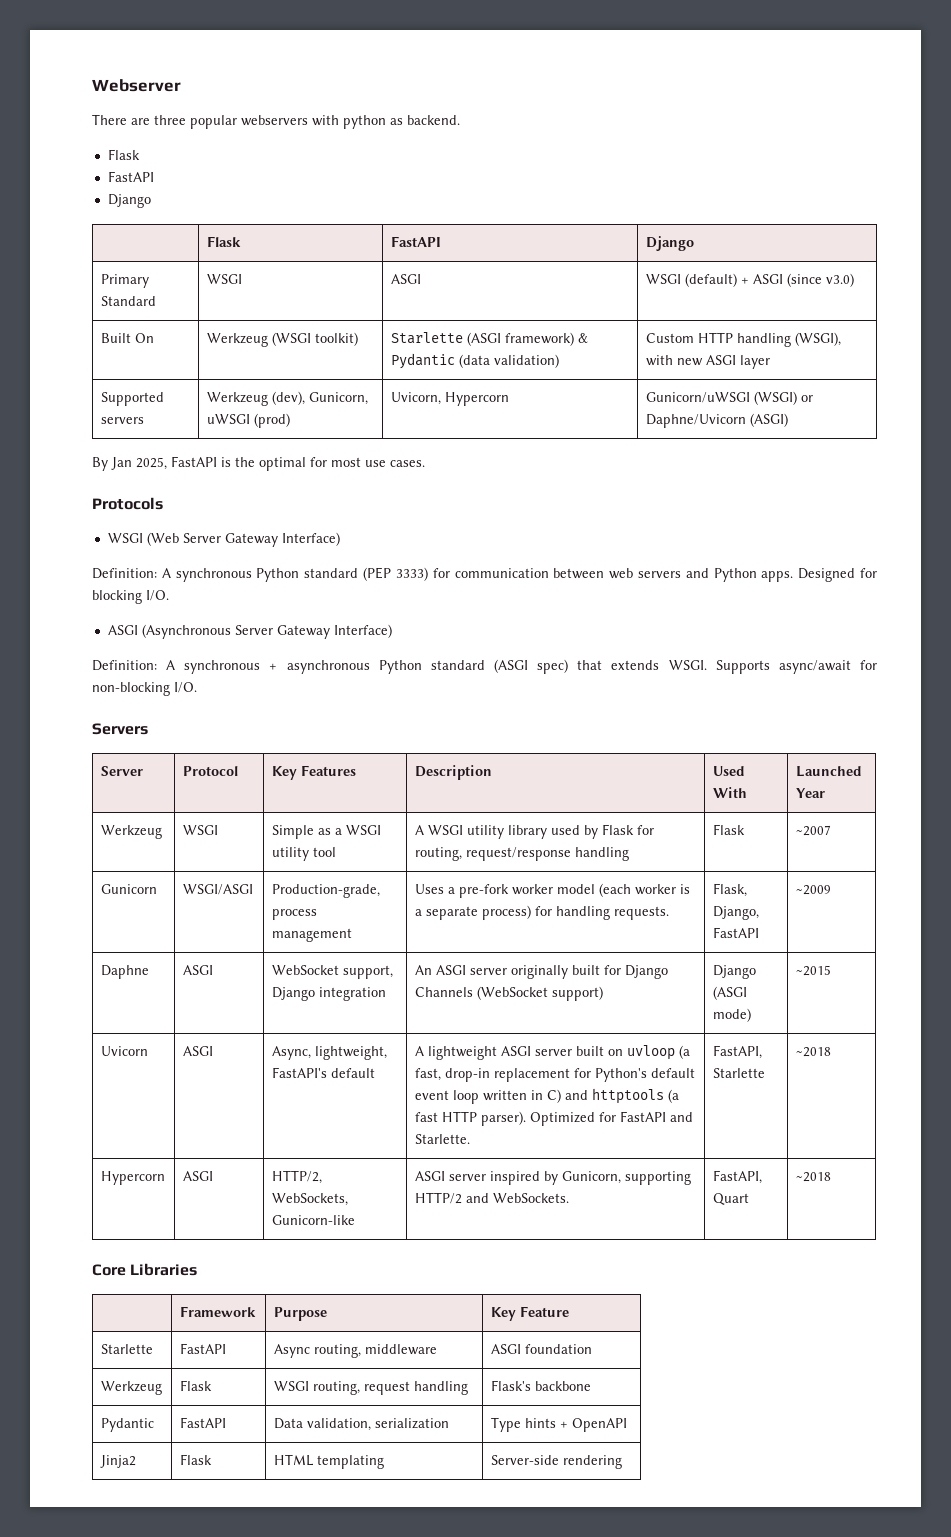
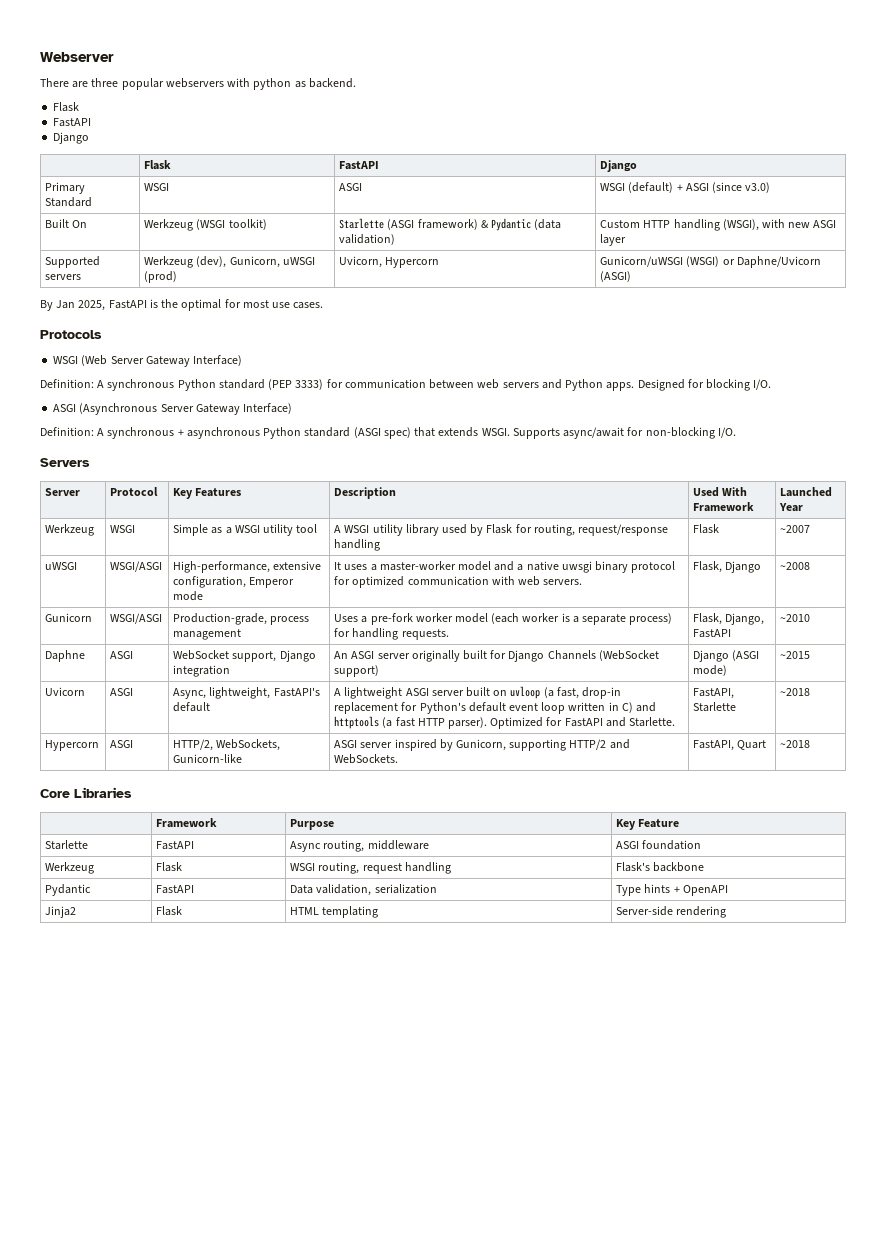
(747, 792) none -> [693,502,755,512] Framework
(831, 830) none -> [45,562,78,570] [110,561,163,572] [173,561,322,573] [173,576,295,588] [173,591,204,601] [334,561,676,573] [334,576,583,588] [693,561,762,573] [780,562,811,570] // uWSGI | WSGI/ASGI | High-performance, extensive configuration, Emperor mode | It uses a master-worker model and a native uwsgi binary protocol for optimized communication with web servers. | Flask, Django | ~2008
[795,885,831,895] ~2009 -> [780,614,811,622] ~2010

